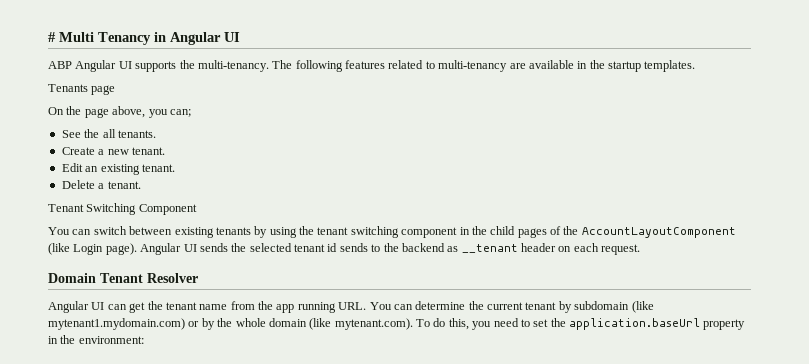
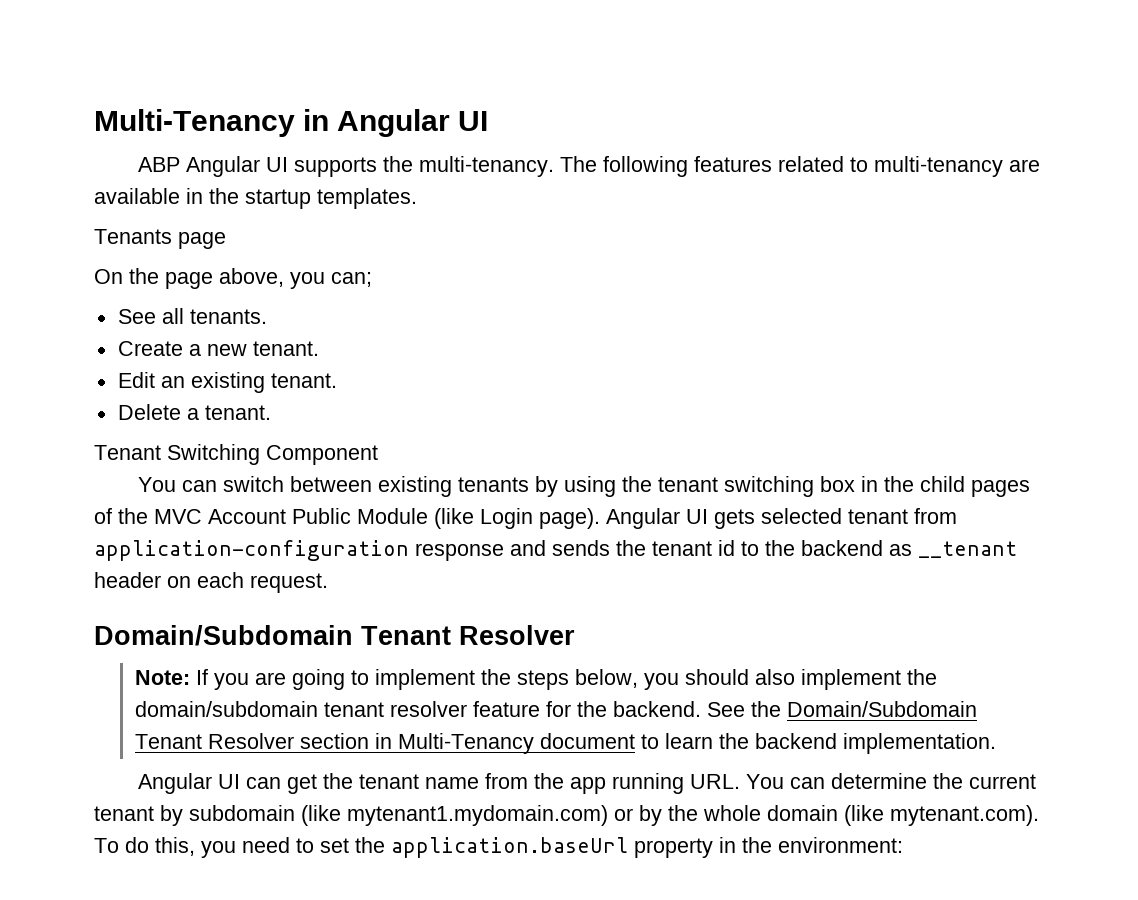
[48,32,151,45] # Multi Tenancy -> [94,109,295,137] Multi-Tenancy
[84,129,100,138] the -> (156, 316) none
[401,227,458,238] component -> [819,476,855,492] box
[581,227,736,238] AccountLayoutComponent -> [154,508,428,524] MVC Account Public Module
(197, 248) none -> [714,508,957,529] [94,540,546,561] gets selected tenant from application-configuration response and
[249,243,292,252] selected -> (646, 548) none
[339,243,368,252] sends -> (735, 548) none
[48,273,198,283] Domain Tenant Resolver -> [94,625,575,646] [134,669,937,690] [134,701,977,717] [134,733,996,754] Domain/Subdomain Tenant Resolver // Note: If you are going to implement the steps below, you should also implement the domain/subdomain tenant resolver feature for the backend. See the Domain/Subdomain Tenant Resolver section in Multi-Tenancy document to learn the backend implementation.

